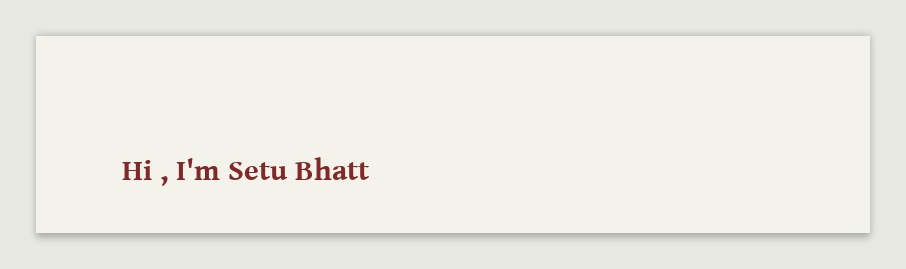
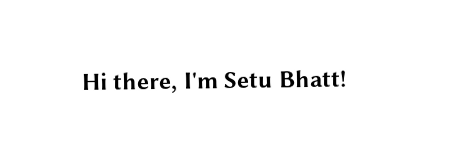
[160,176,169,186] , -> [112,71,179,95] there,
[295,157,371,180] Bhatt -> [277,69,347,89] Bhatt!

